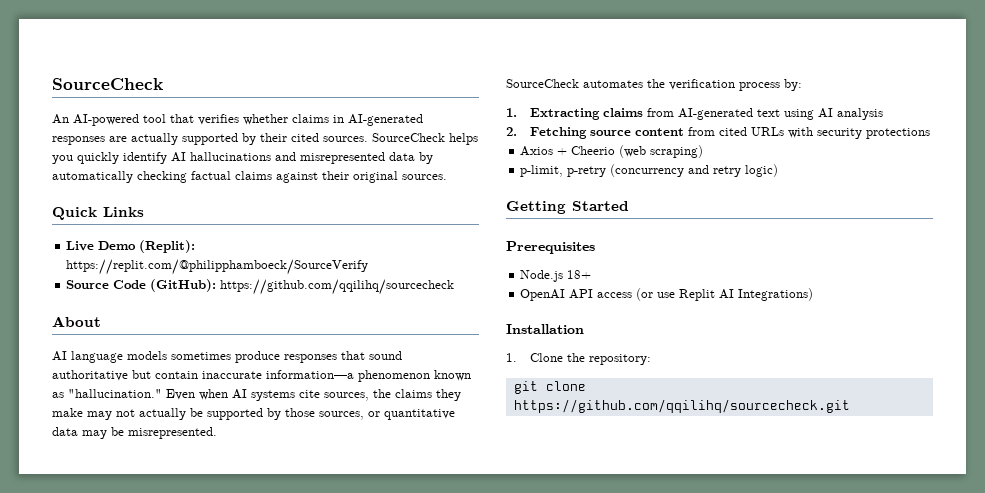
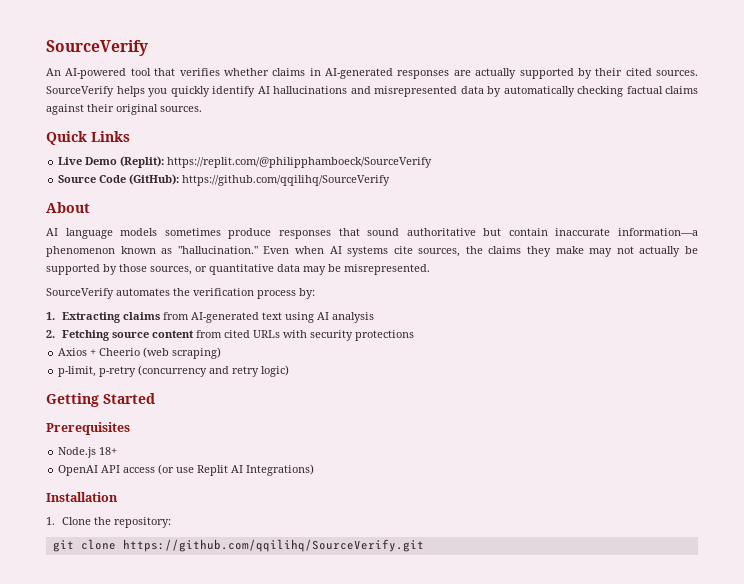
[52,78,163,90] SourceCheck -> [46,40,148,56] SourceVerify
[372,133,445,142] SourceCheck -> [46,86,114,97] SourceVerify
[220,279,455,295] https://github.com/qqilihq/sourcecheck -> [182,175,391,186] https://github.com/qqilihq/SourceVerify
[506,79,579,88] SourceCheck -> [46,288,114,299] SourceVerify
[513,399,850,413] https://github.com/qqilihq/sourcecheck.git -> [122,539,424,552] https://github.com/qqilihq/SourceVerify.git

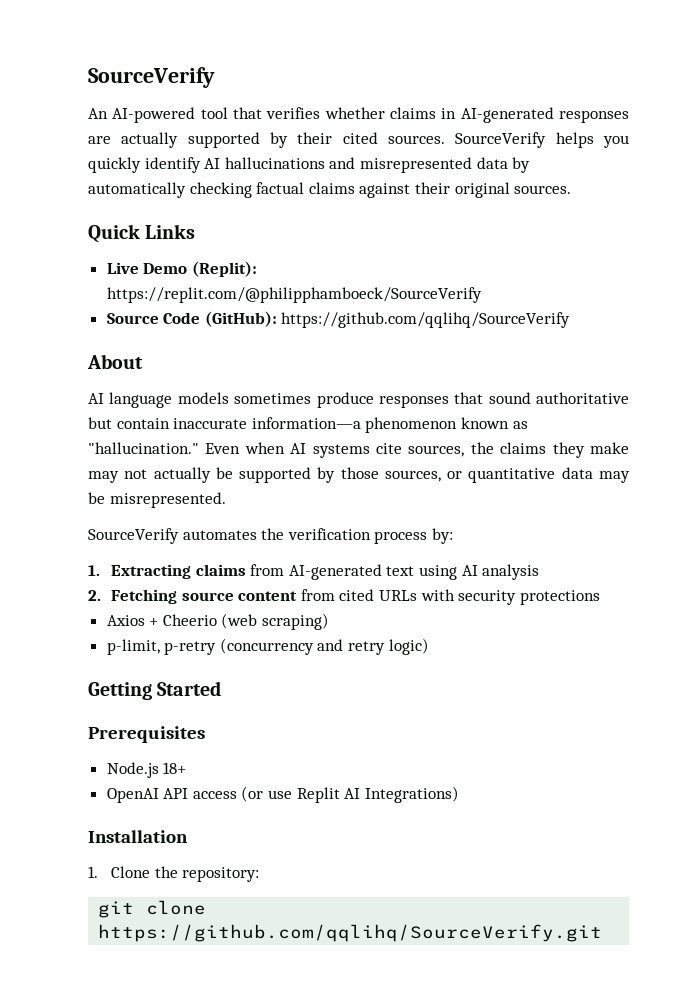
[182,175,391,186] https://github.com/qqilihq/SourceVerify -> [281,312,571,328] https://github.com/qqlihq/SourceVerify
[122,539,424,552] https://github.com/qqilihq/SourceVerify.git -> [98,924,603,942] https://github.com/qqlihq/SourceVerify.git

